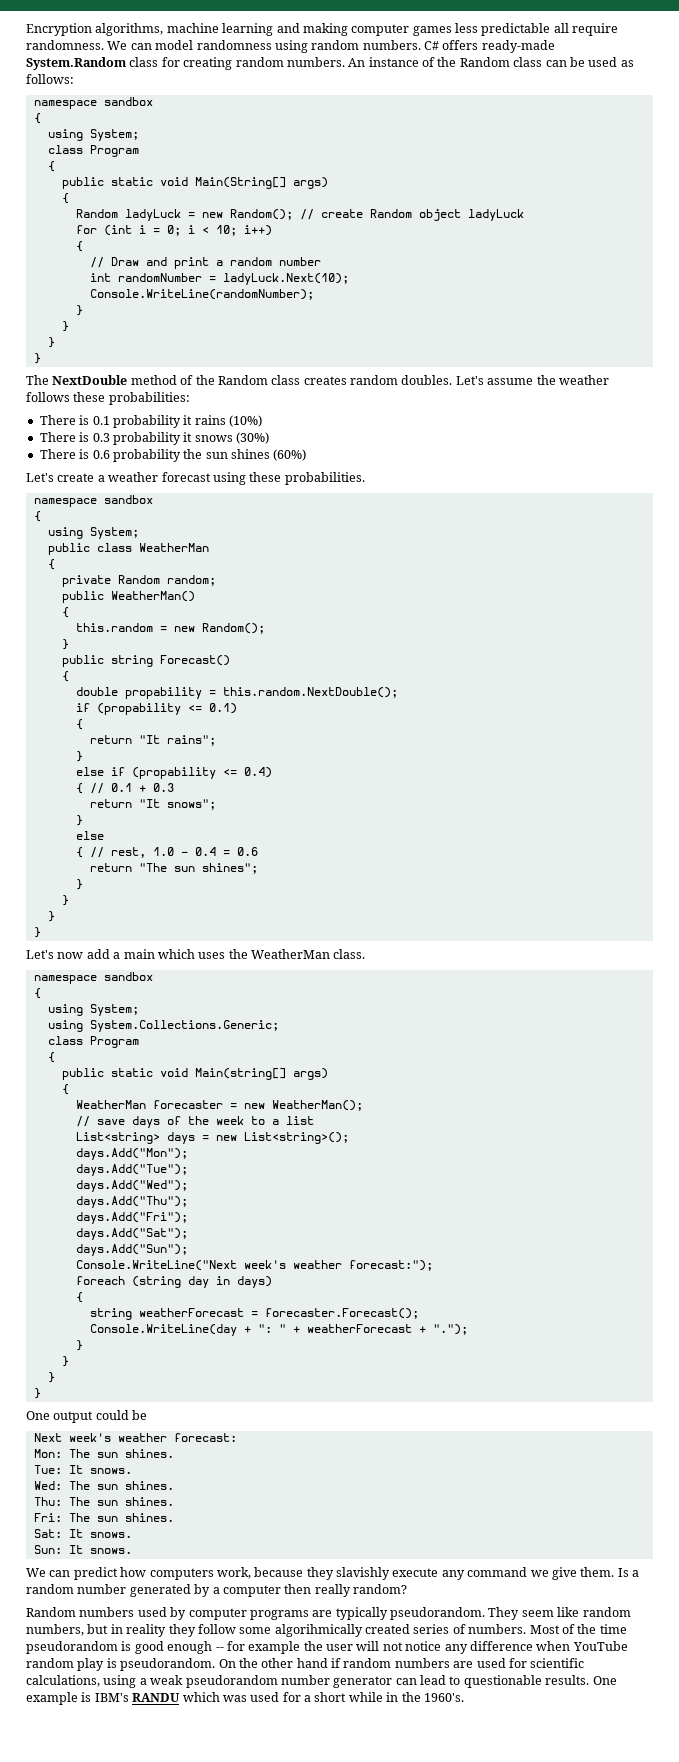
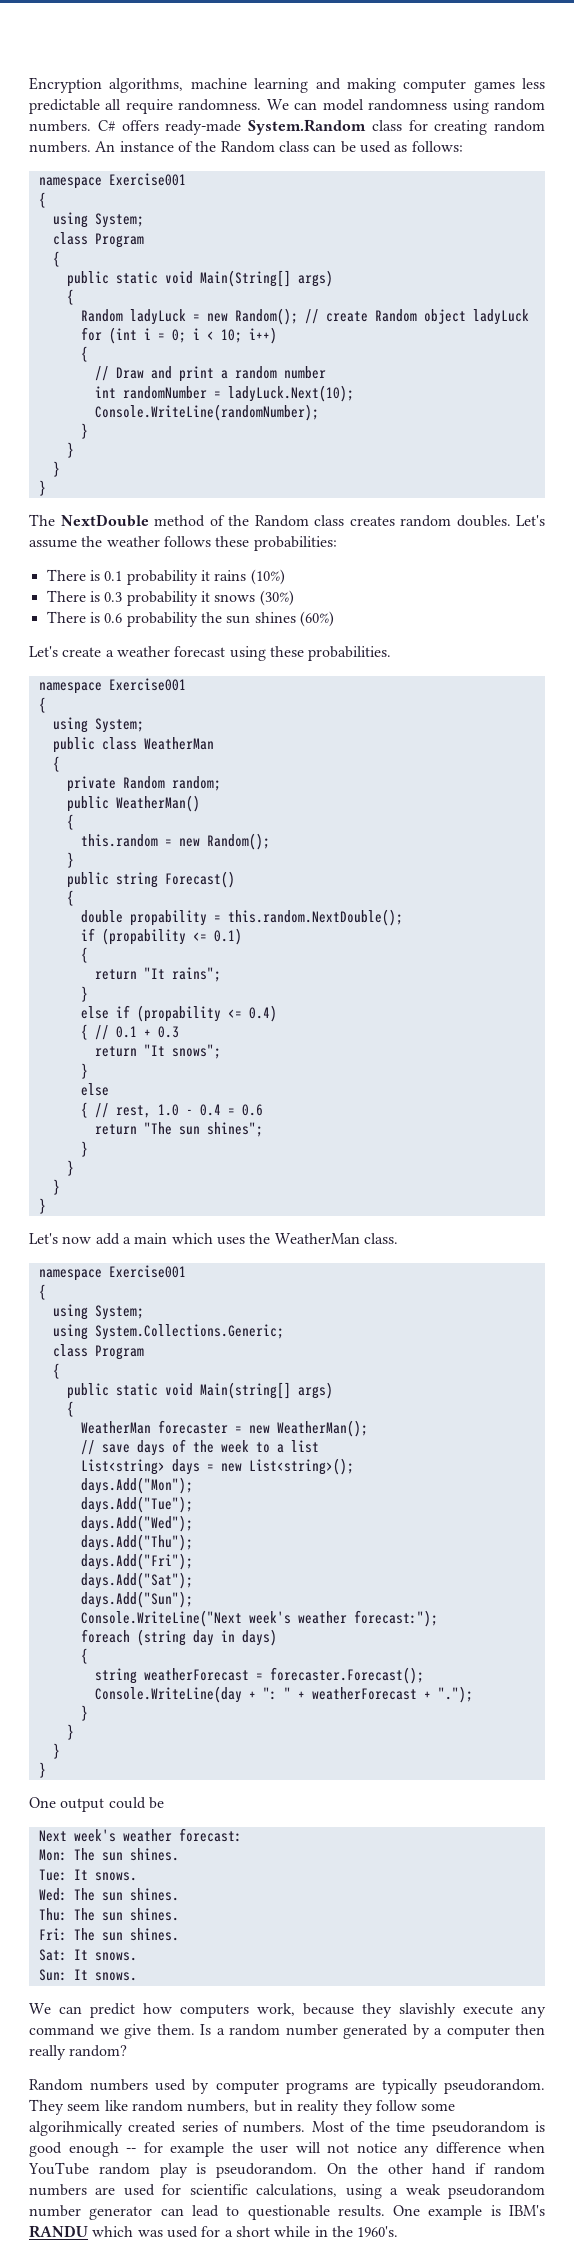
[103,97,153,106] sandbox -> [108,173,186,186] Exercise001
[103,495,153,504] sandbox -> [108,678,186,691] Exercise001
[103,972,153,981] sandbox -> [108,1265,186,1278] Exercise001

